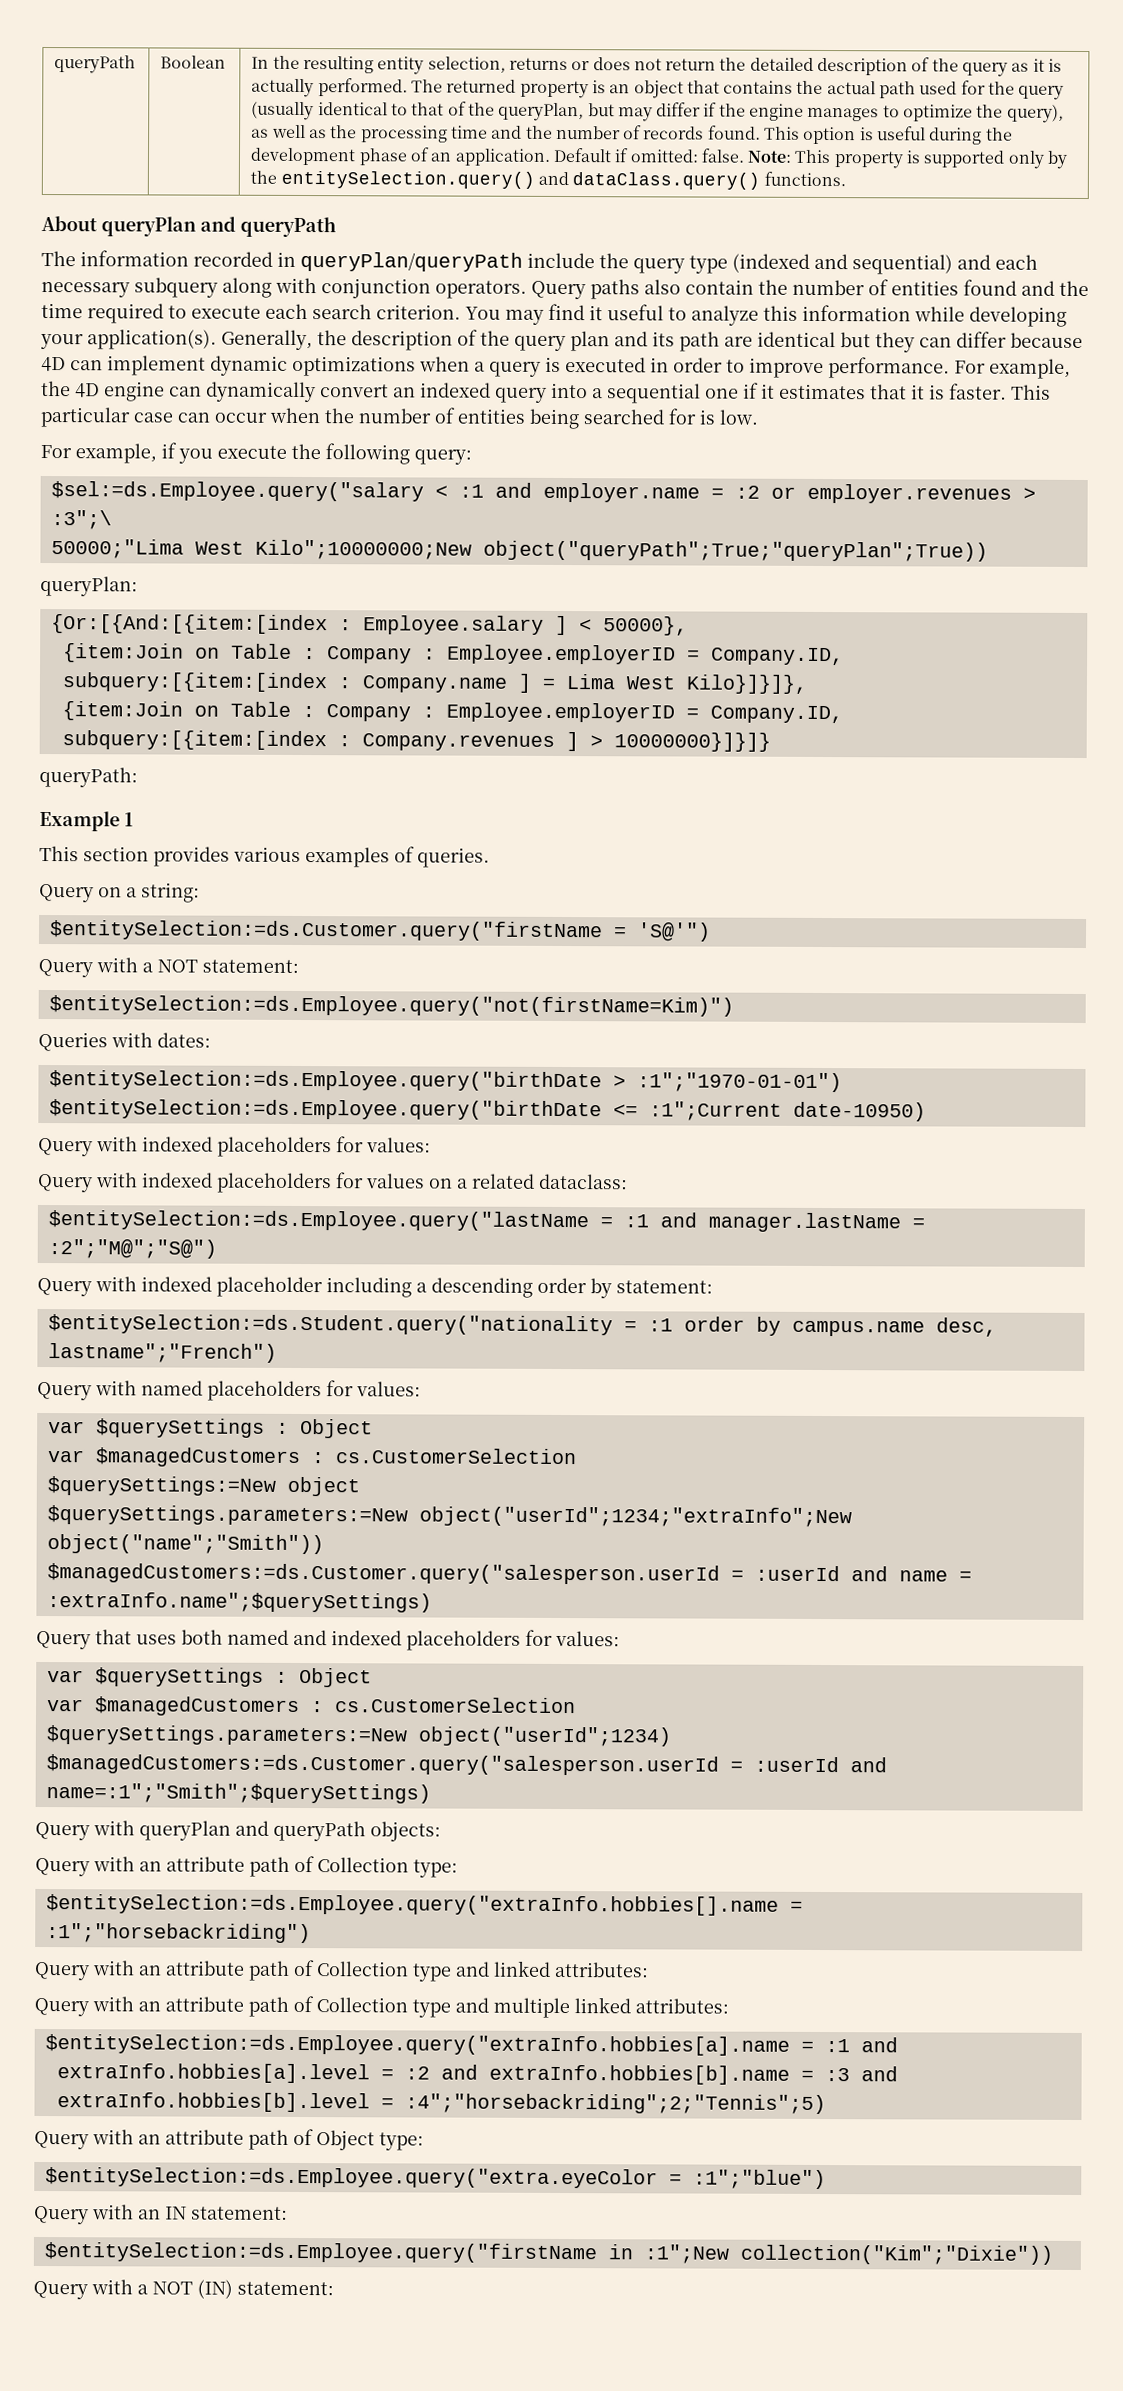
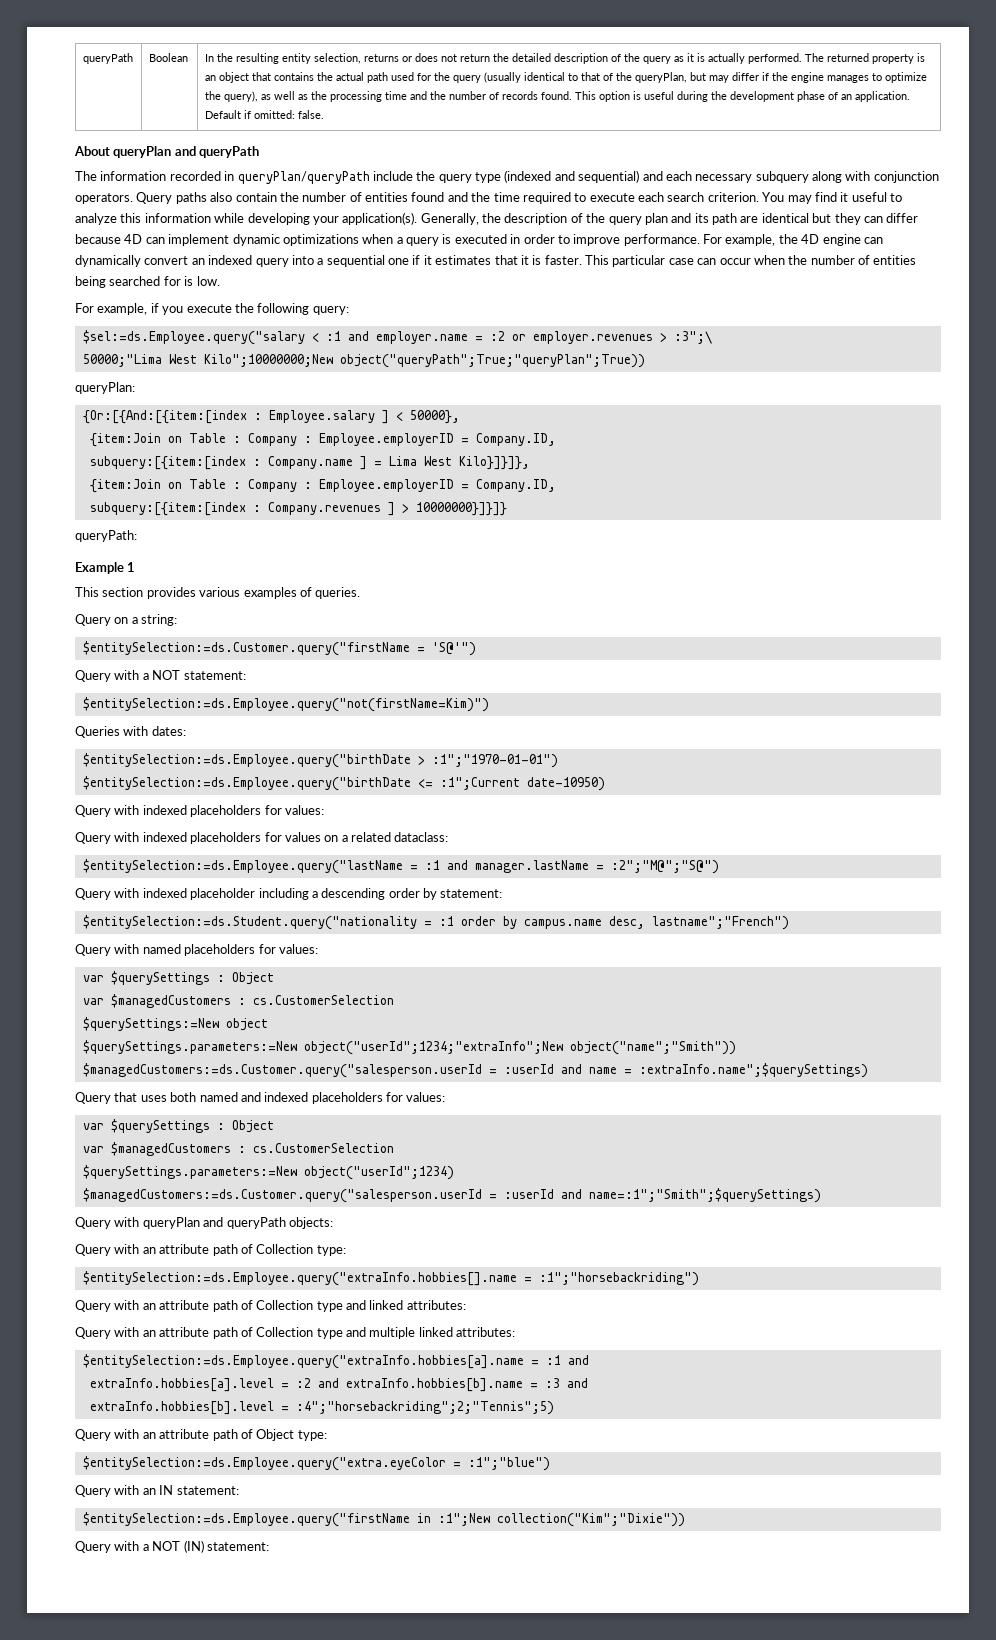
[747,149,1069,169] [250,170,846,190] Note: This property is supported only by the entitySelection.query() and dataClass.query() functions. -> (324, 114) none

